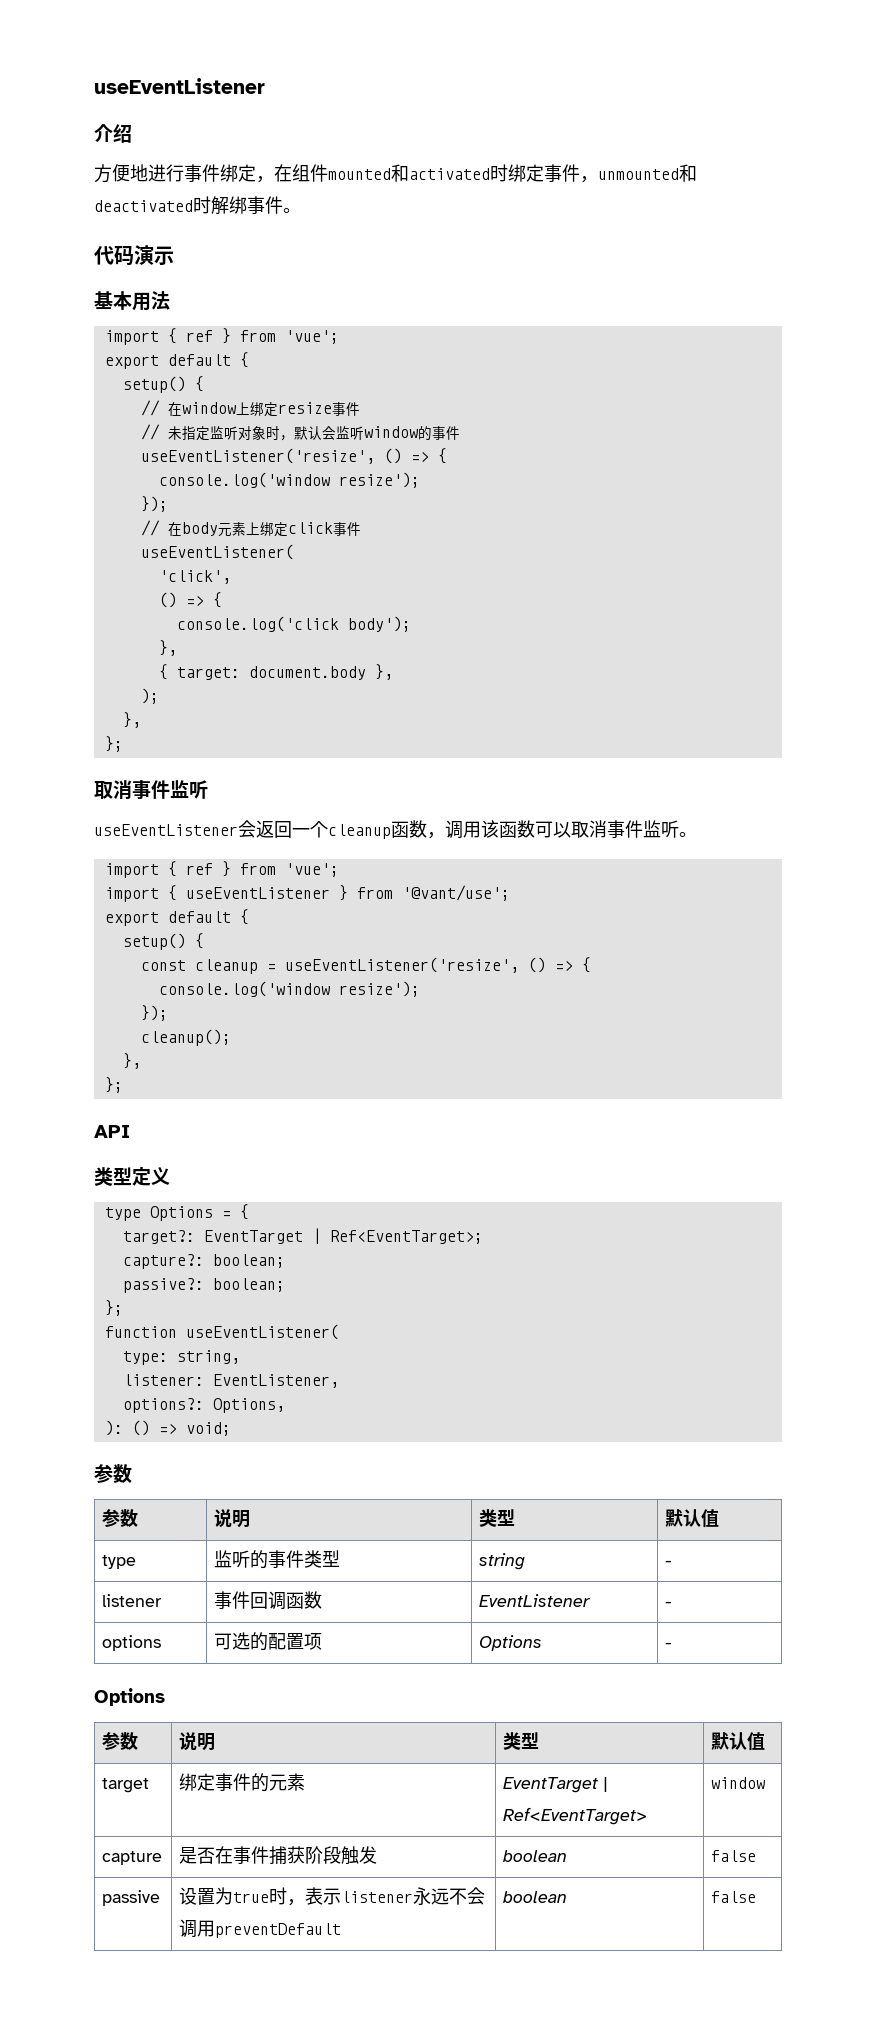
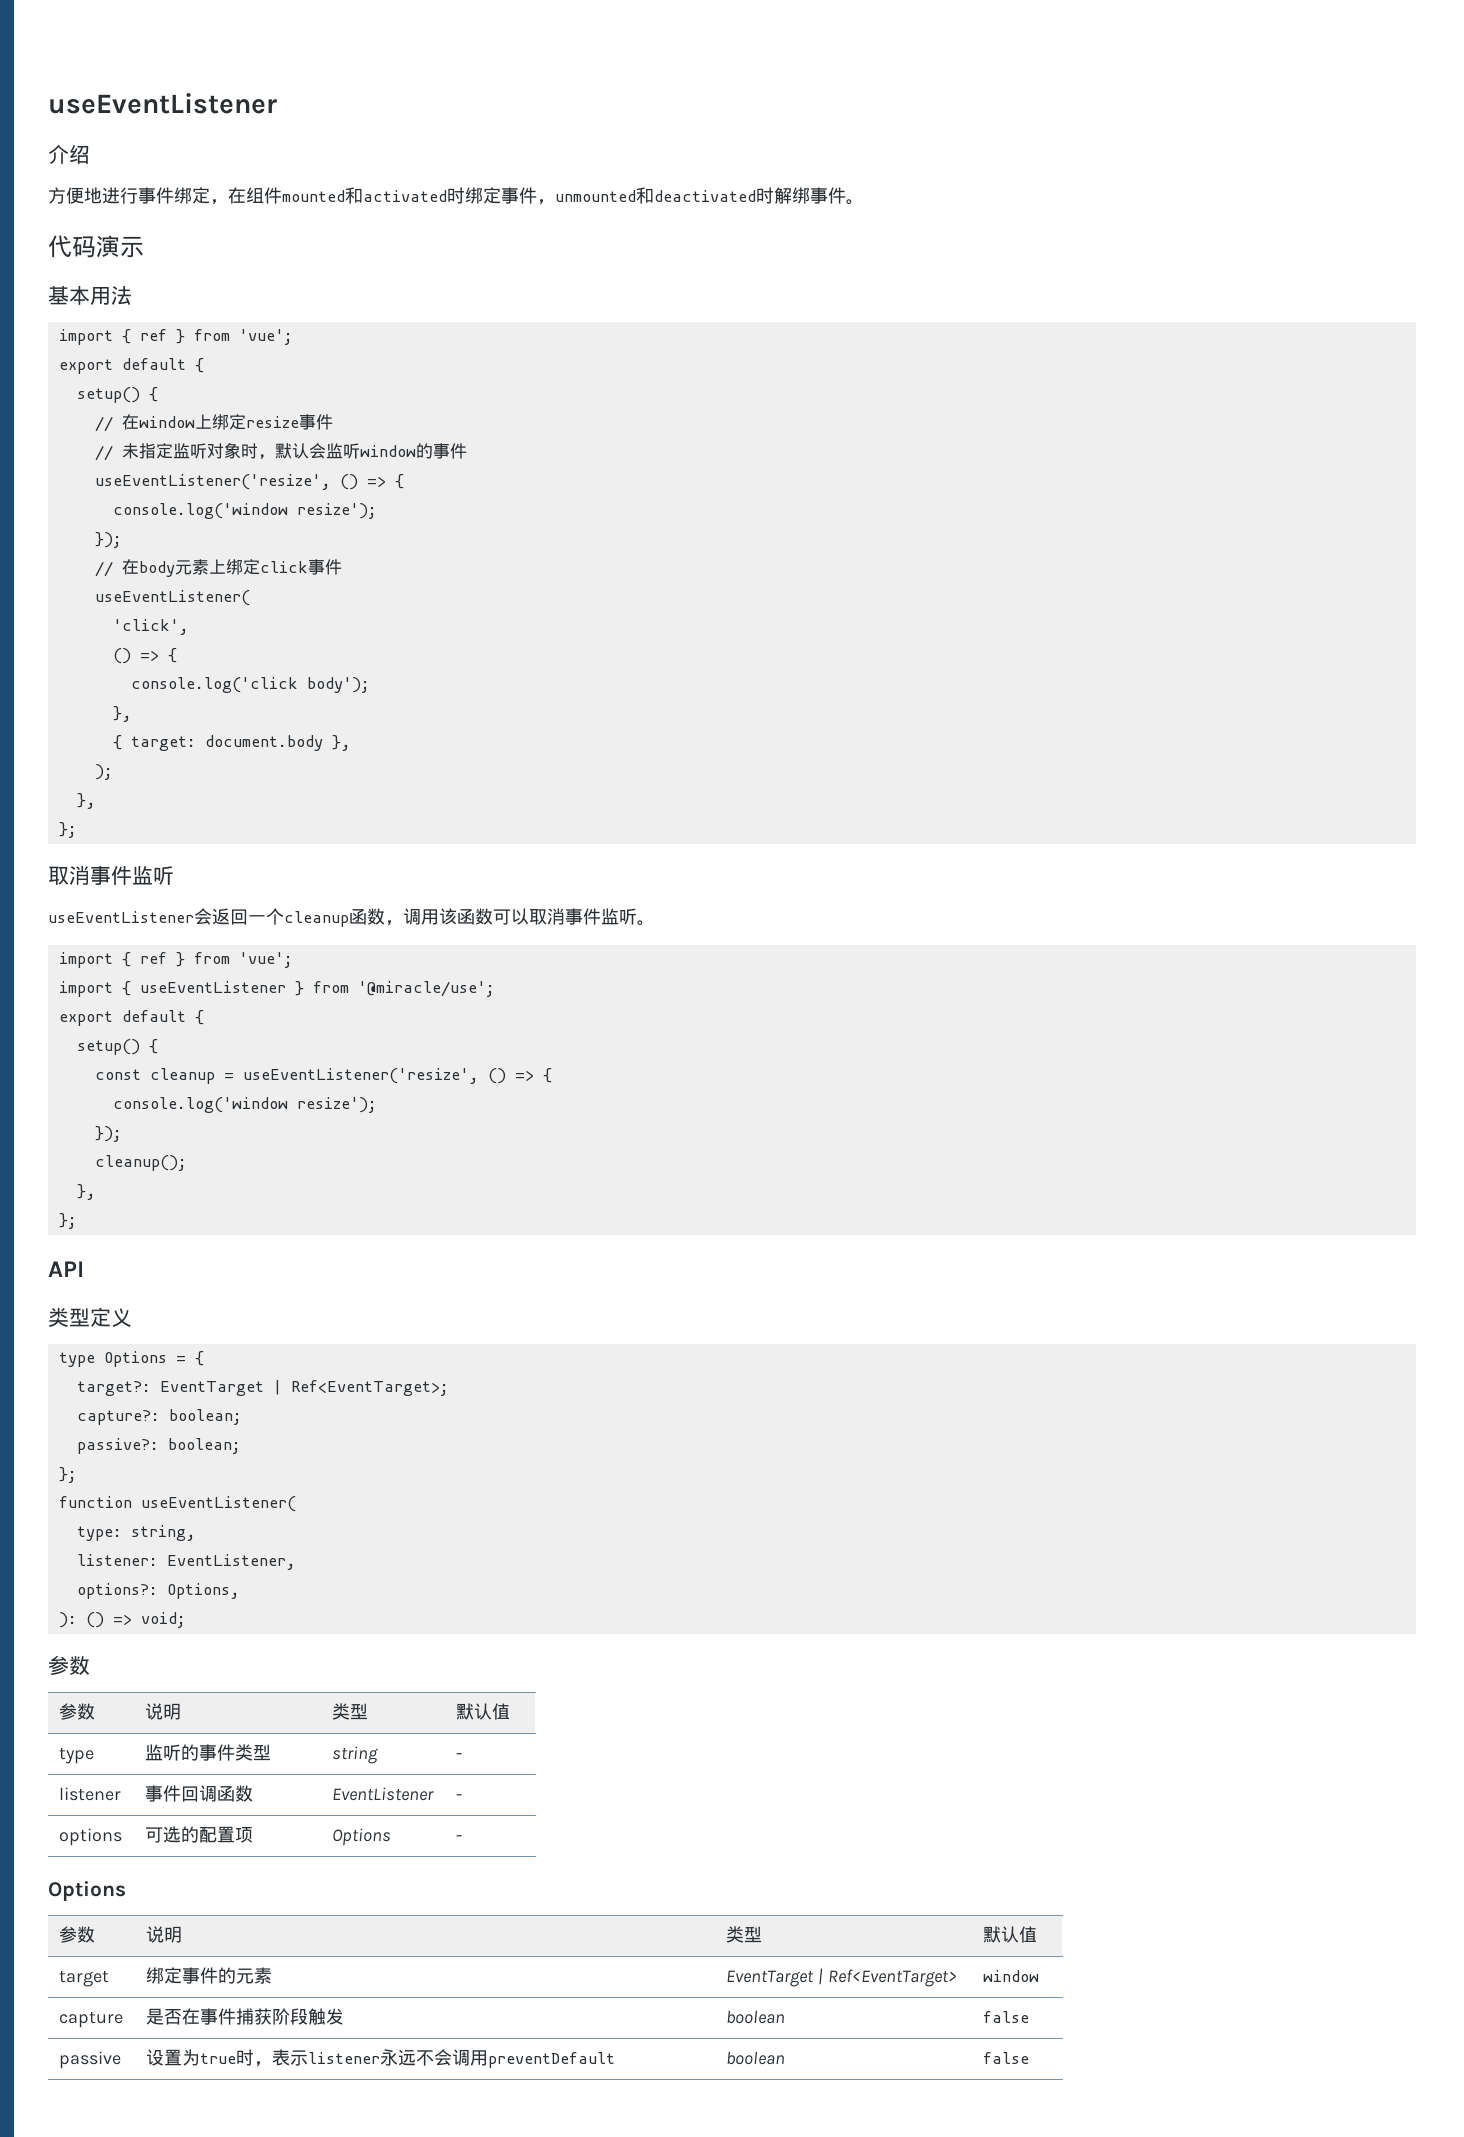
[401,885,510,901] '@vant/use'; -> [357,981,495,997] '@miracle/use';

